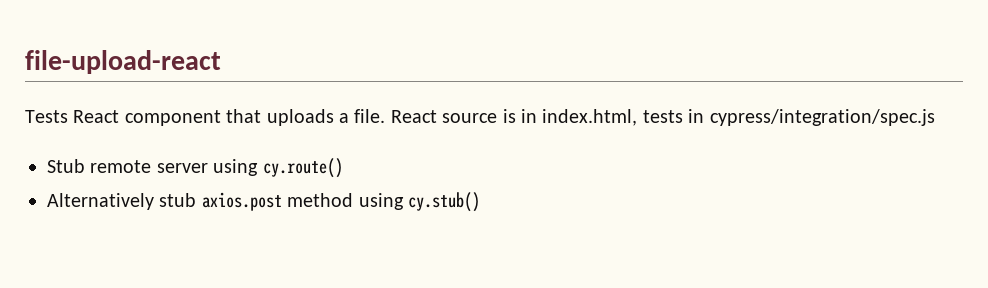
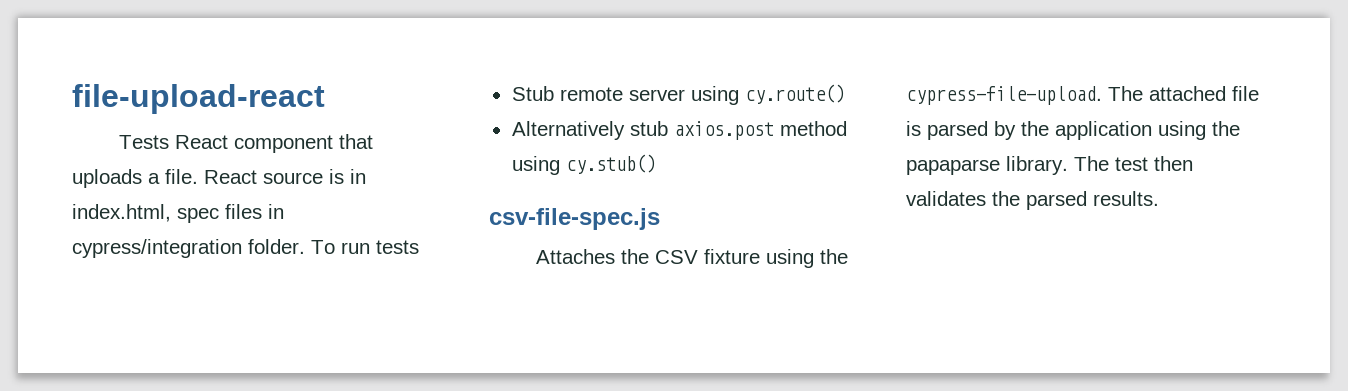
(638, 117) none -> [177,204,284,223] [72,239,370,258] spec files in cypress/integration folder. To run
[688,109,935,126] in cypress/integration/spec.js -> (419, 247) none
(480, 202) none -> [489,208,660,230] [535,249,848,268] [906,86,1259,105] [906,121,1240,140] [906,156,1193,175] [906,191,1159,210] // csv-file-spec.js // Attaches the CSV fixture using the cypress-file-upload. The attached file is parsed by the application using the papaparse library. The test then validates the parsed results.

